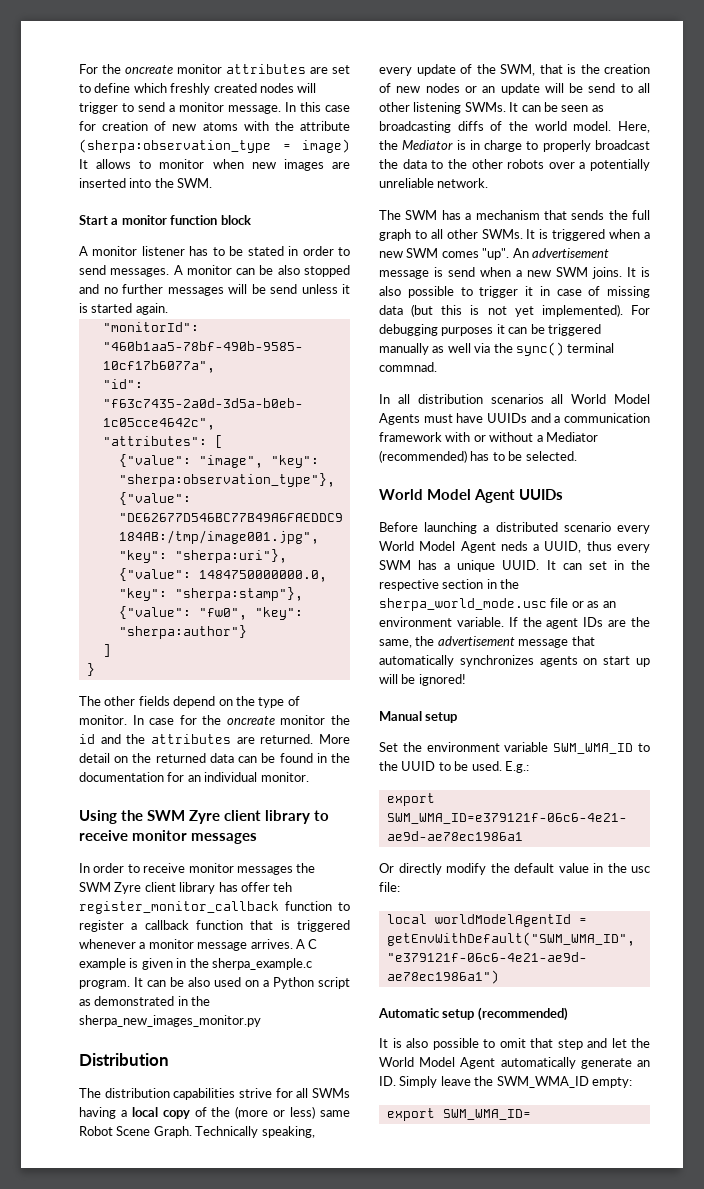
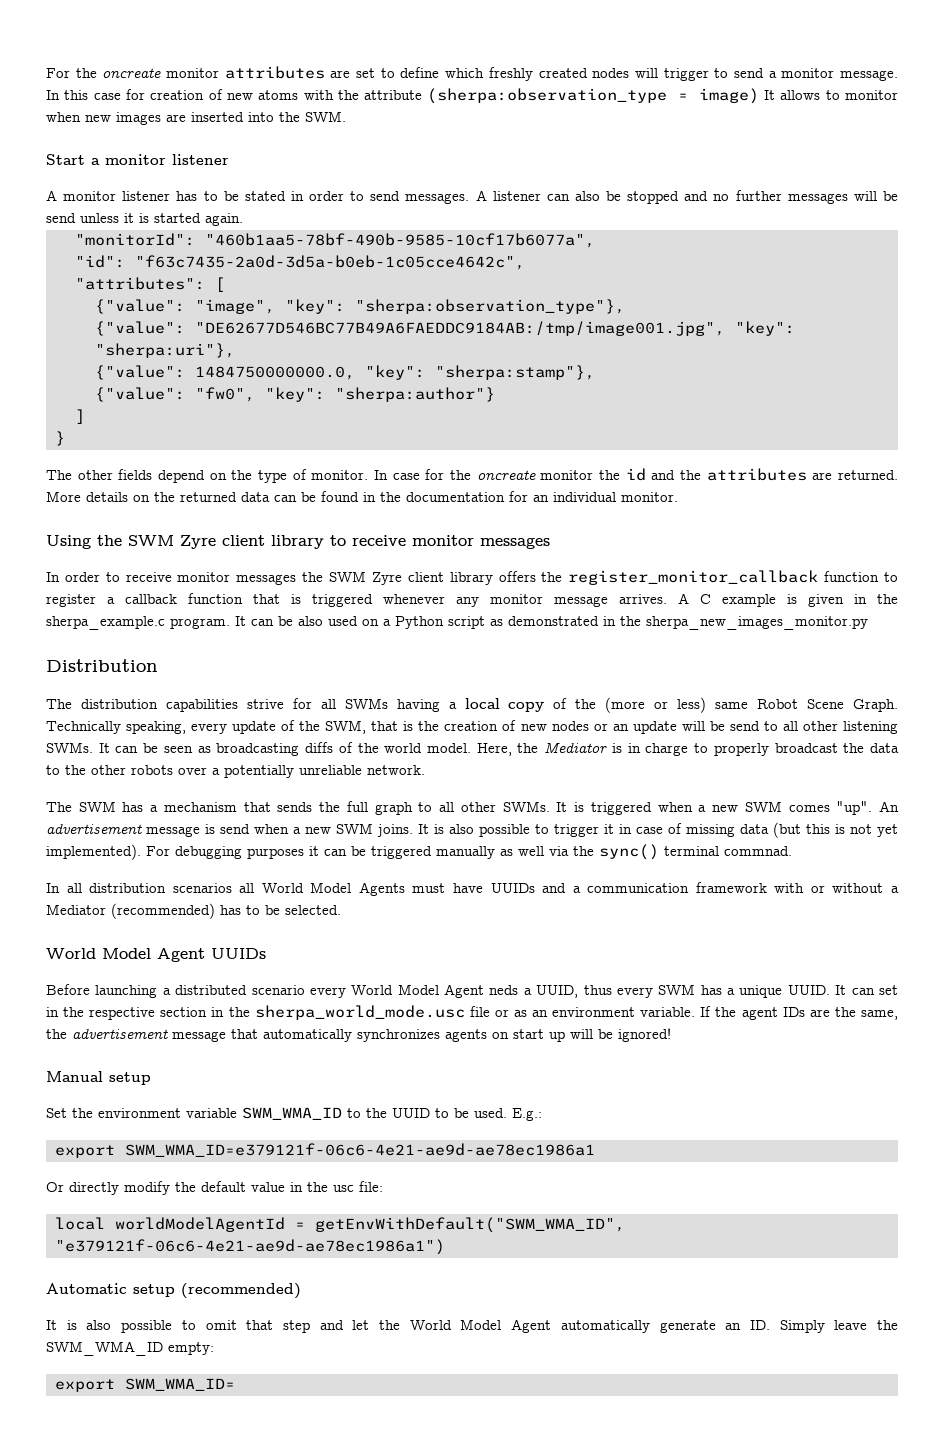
[170,215,251,225] function block -> [172,154,229,165] listener
[186,265,300,275] monitor can be also -> [492,191,622,201] listener can also be
[79,753,110,763] detail -> [86,492,128,502] details
[218,882,293,892] has offer teh -> [498,571,563,582] offers the
[139,942,146,949] a -> [456,597,479,607] any

